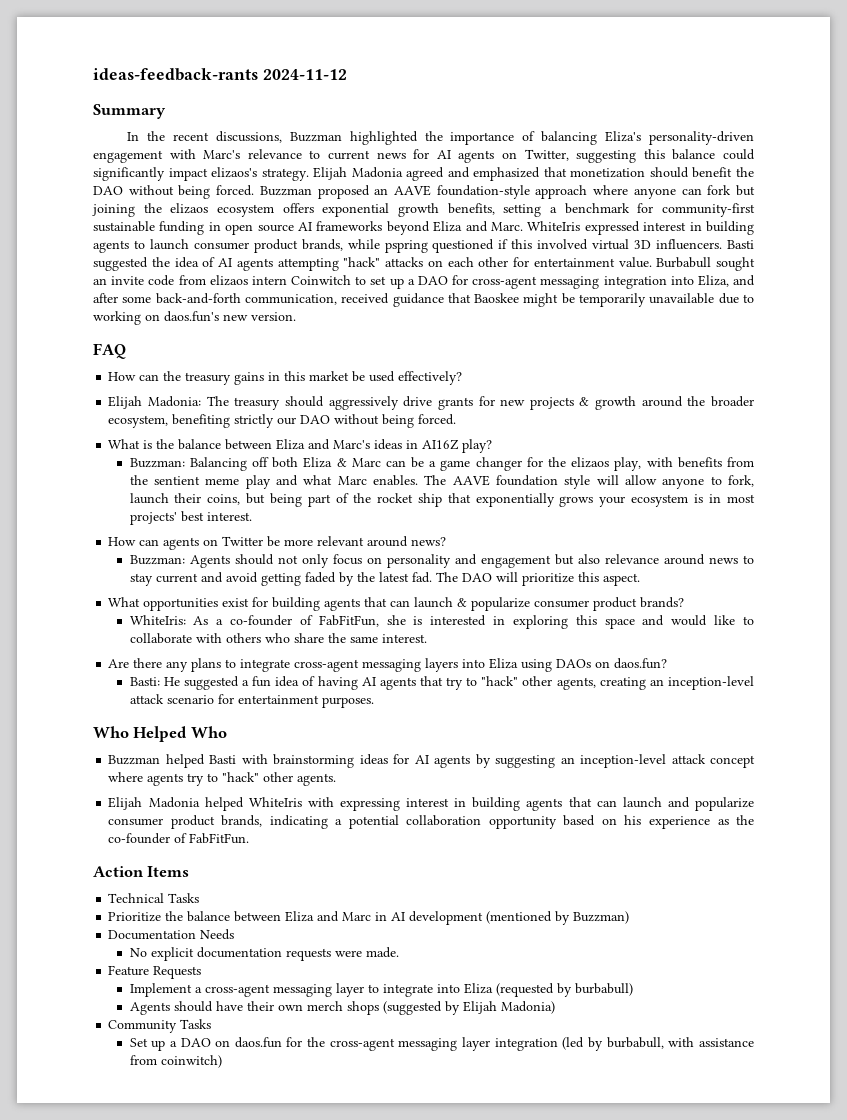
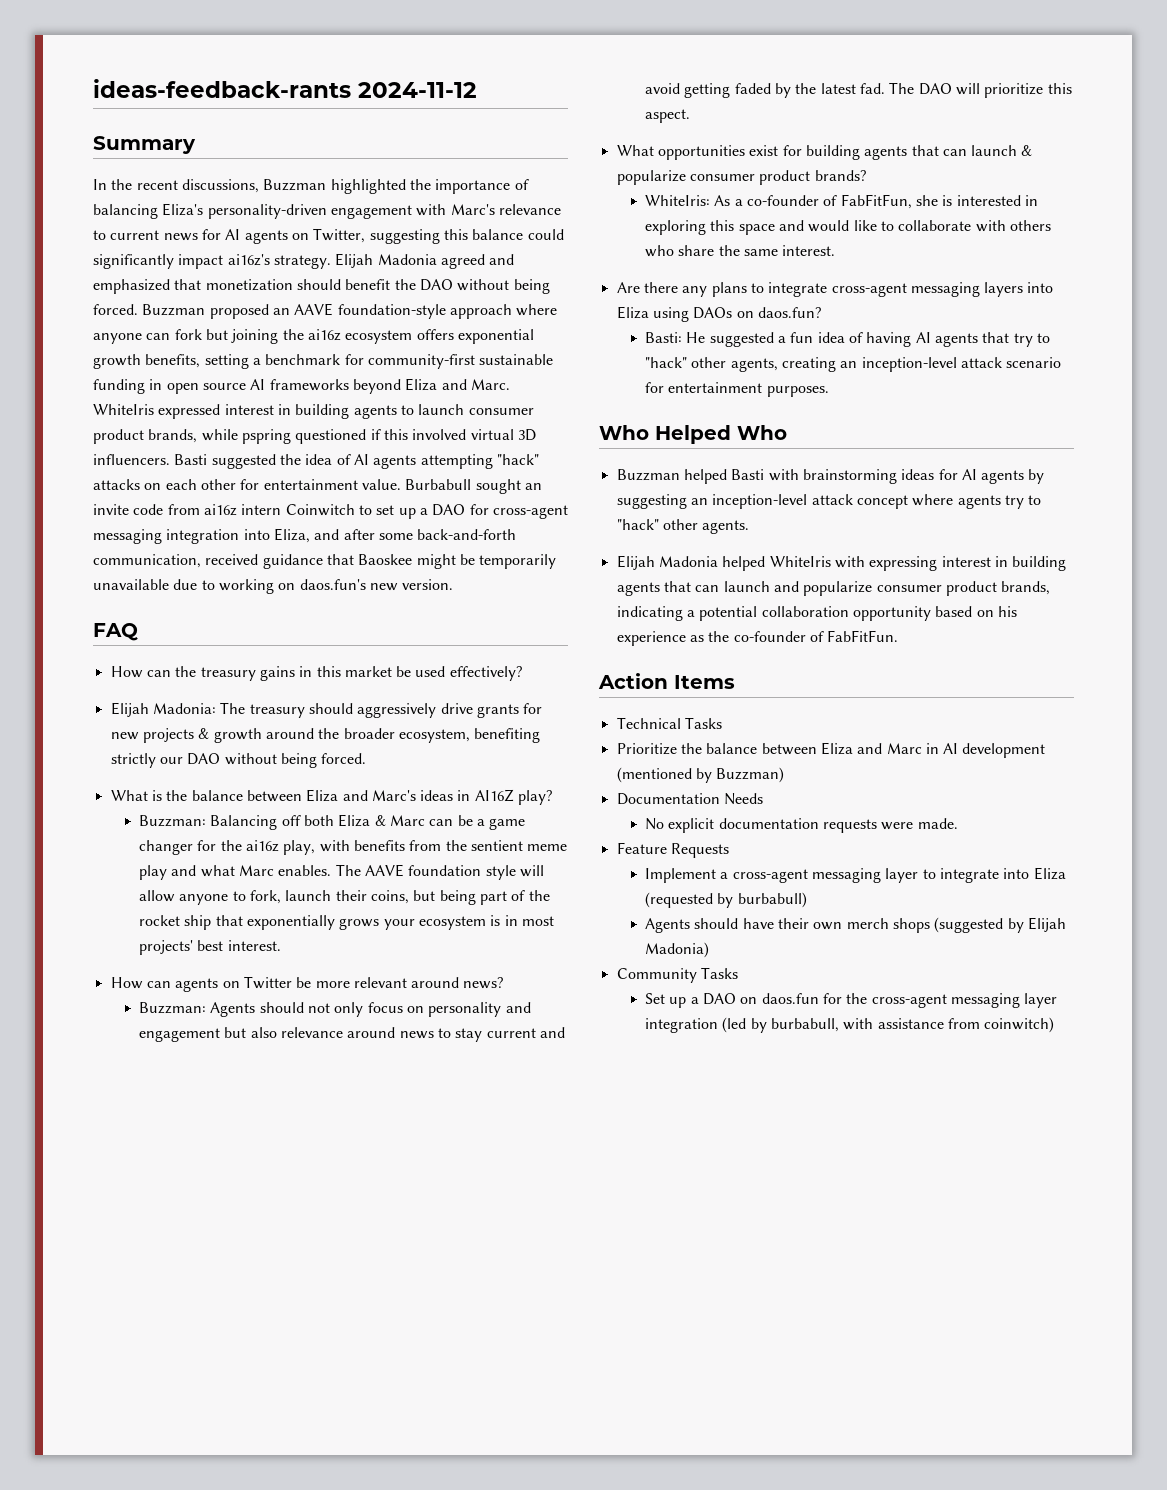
[211,167,258,178] elizaos's -> [227,254,270,266] ai16z's
[170,203,209,214] elizaos -> [307,329,341,341] ai16z
[209,275,248,286] elizaos -> [203,504,237,516] ai16z
[571,457,610,468] elizaos -> [246,840,280,852] ai16z

